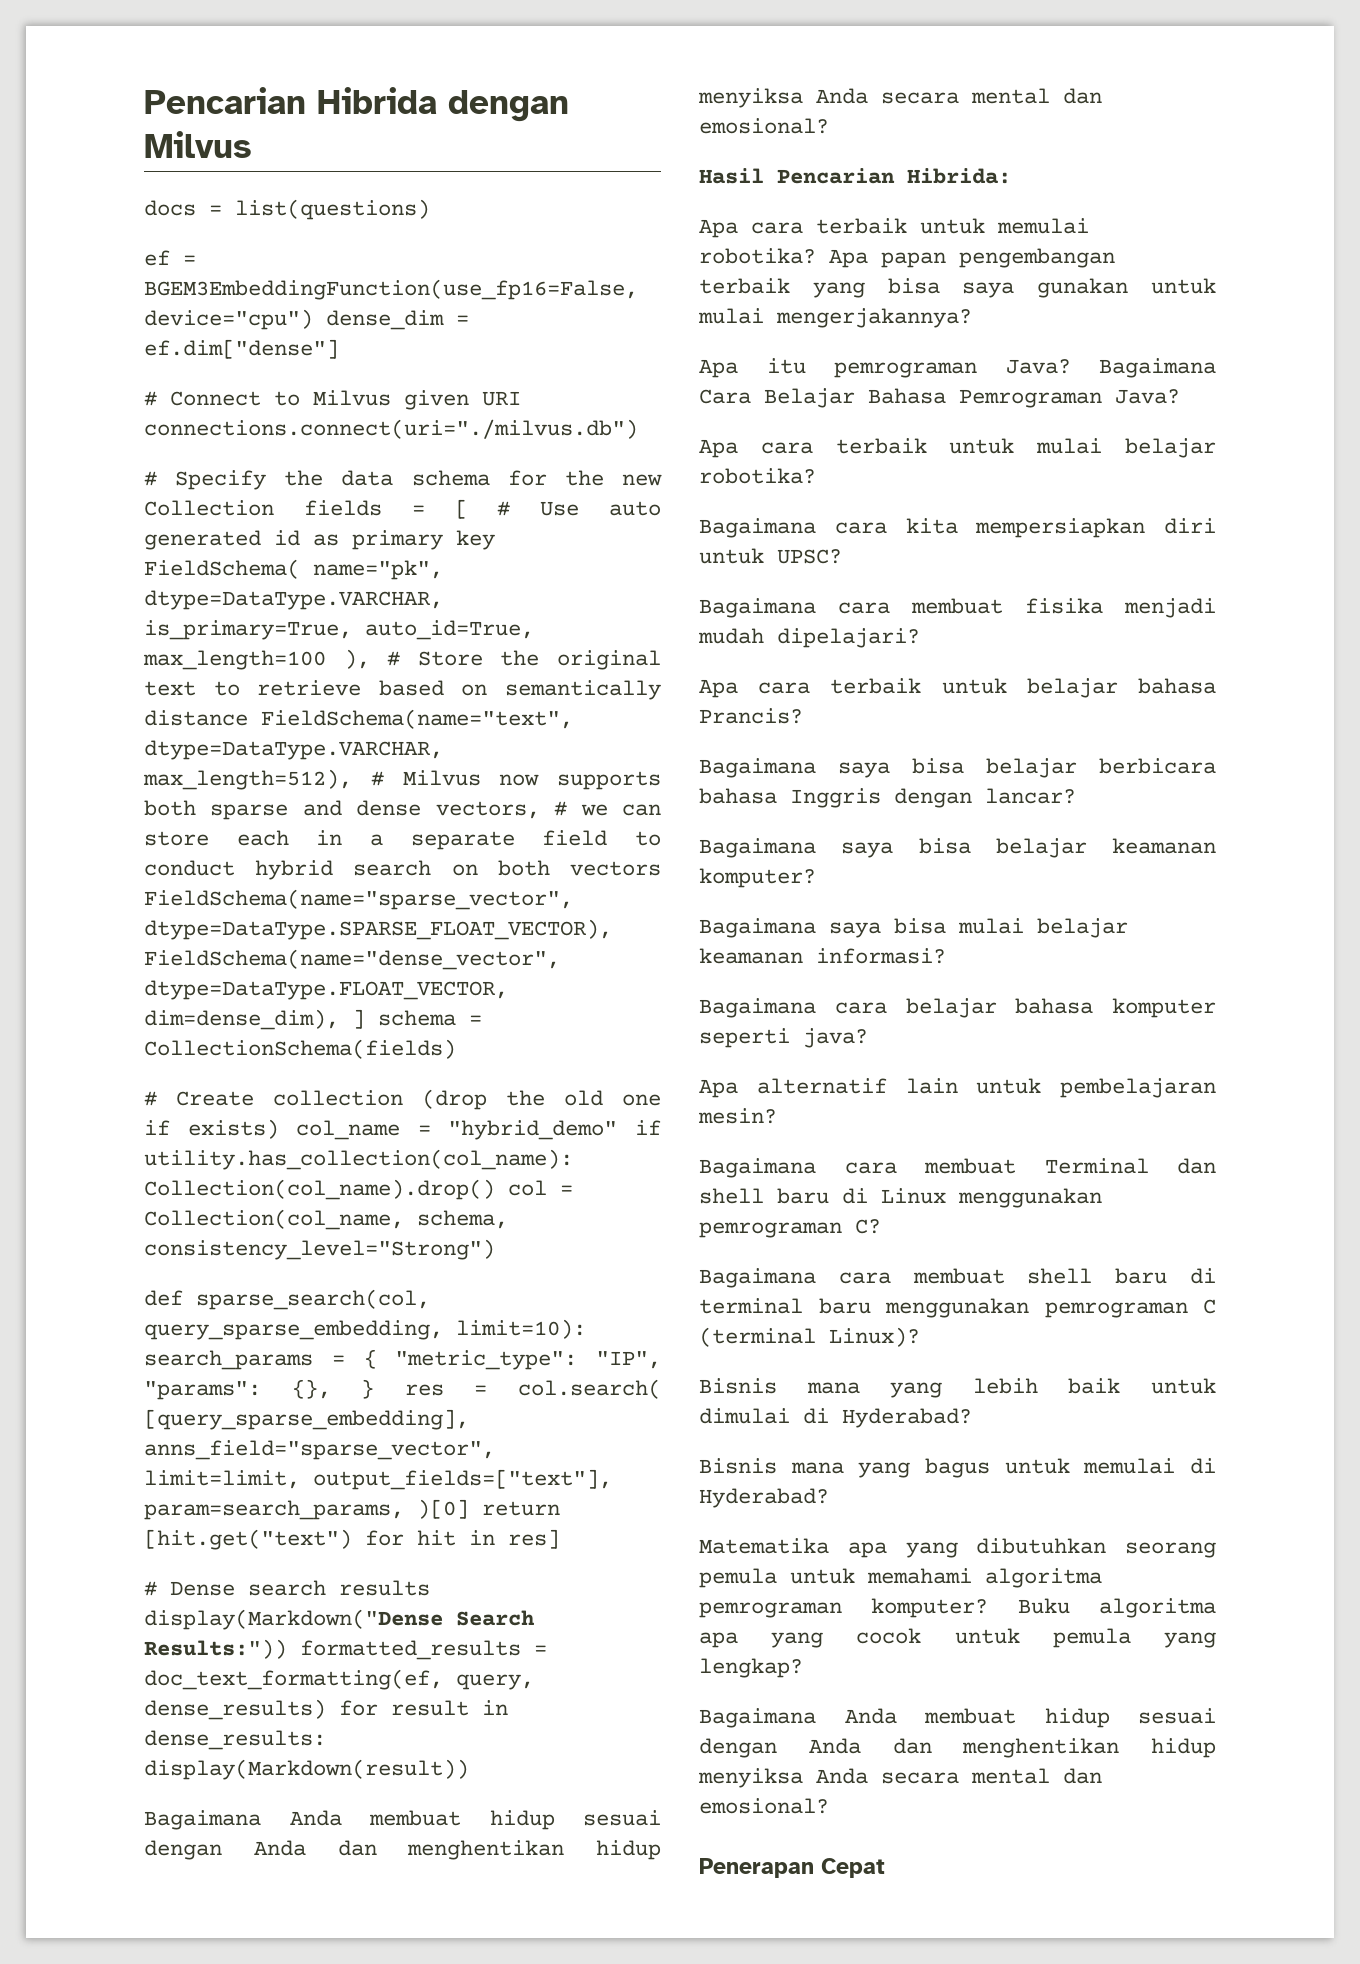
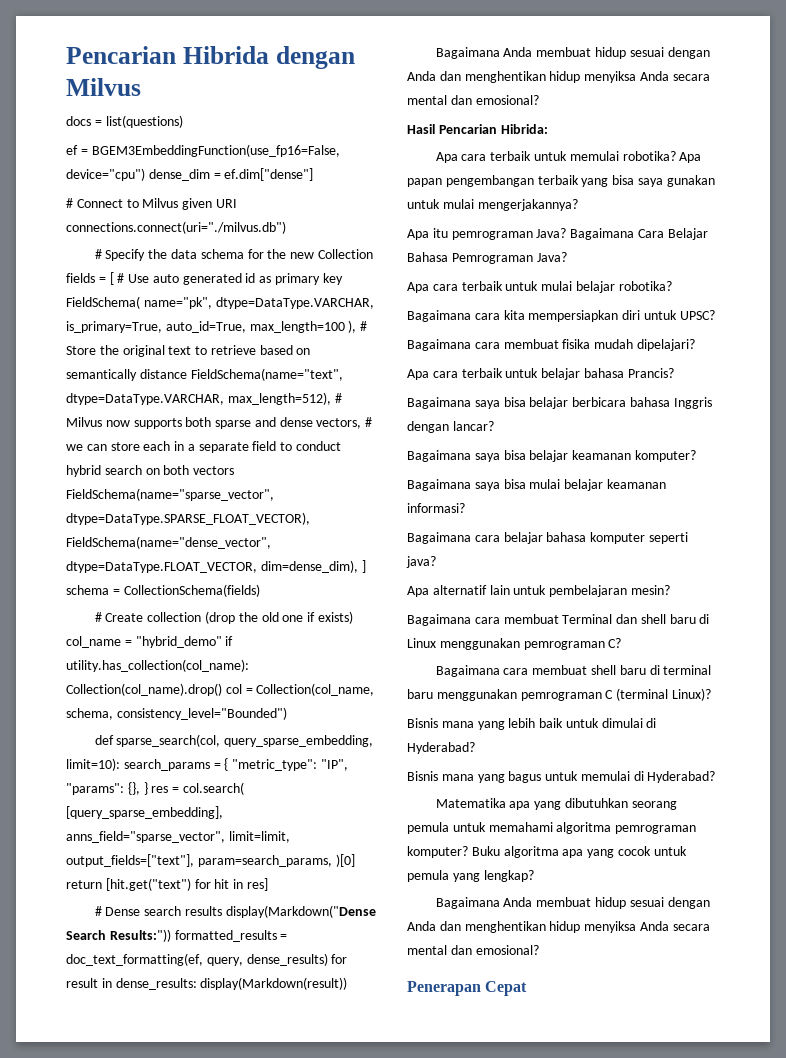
[144,1239,495,1260] consistency_level="Strong") -> [116,707,287,720] consistency_level="Bounded")
[1124,598,1216,618] menjadi -> (591, 344) none

